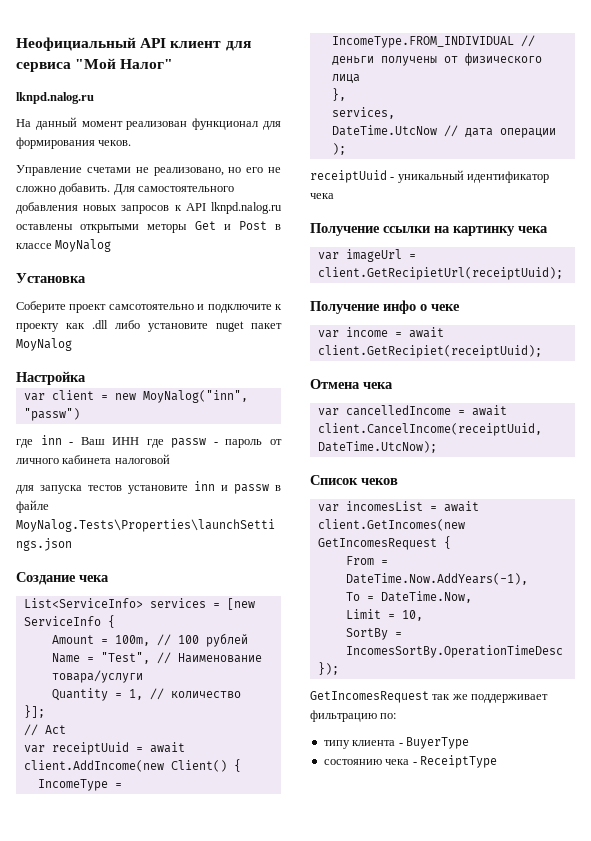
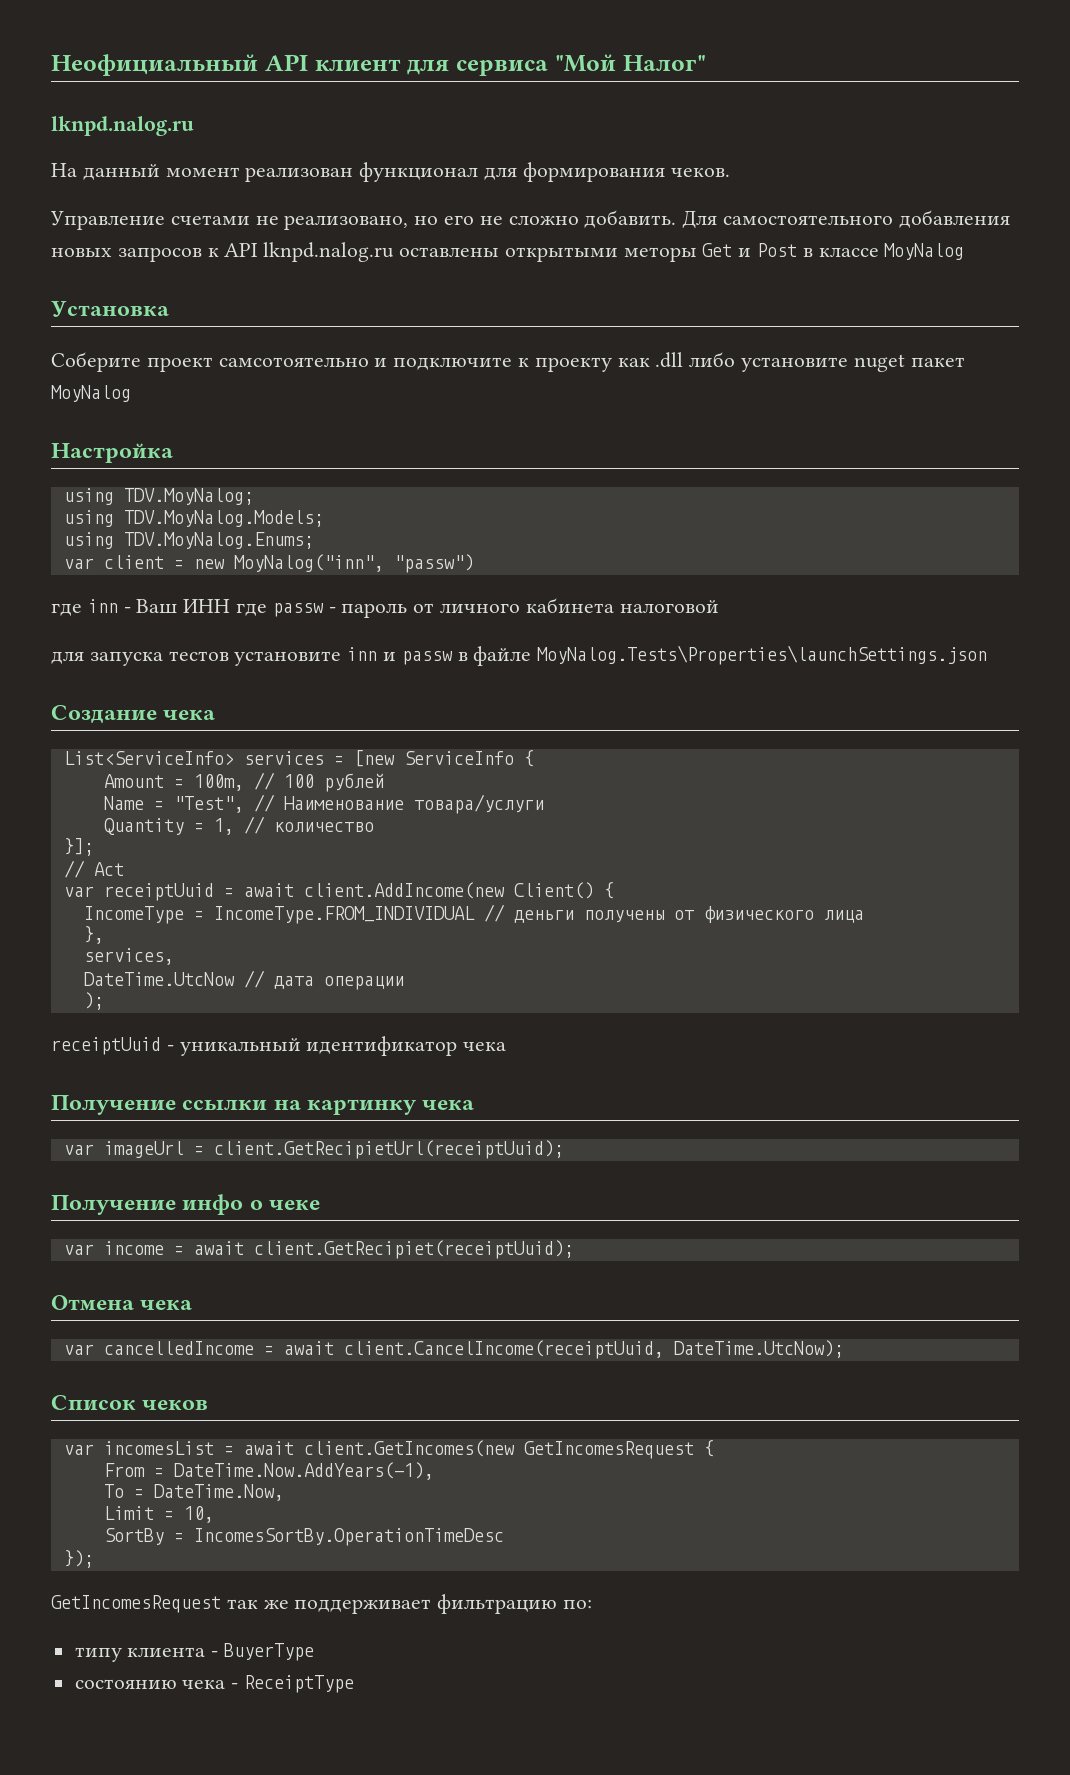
(86, 378) none -> [63,488,254,505] [63,510,324,527] [63,532,314,549] // using TDV.MoyNalog; // using TDV.MoyNalog.Models; // using TDV.MoyNalog.Enums;

